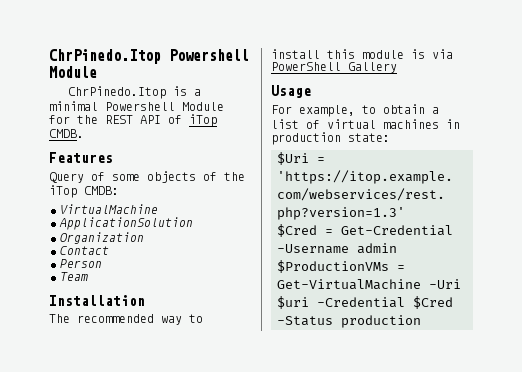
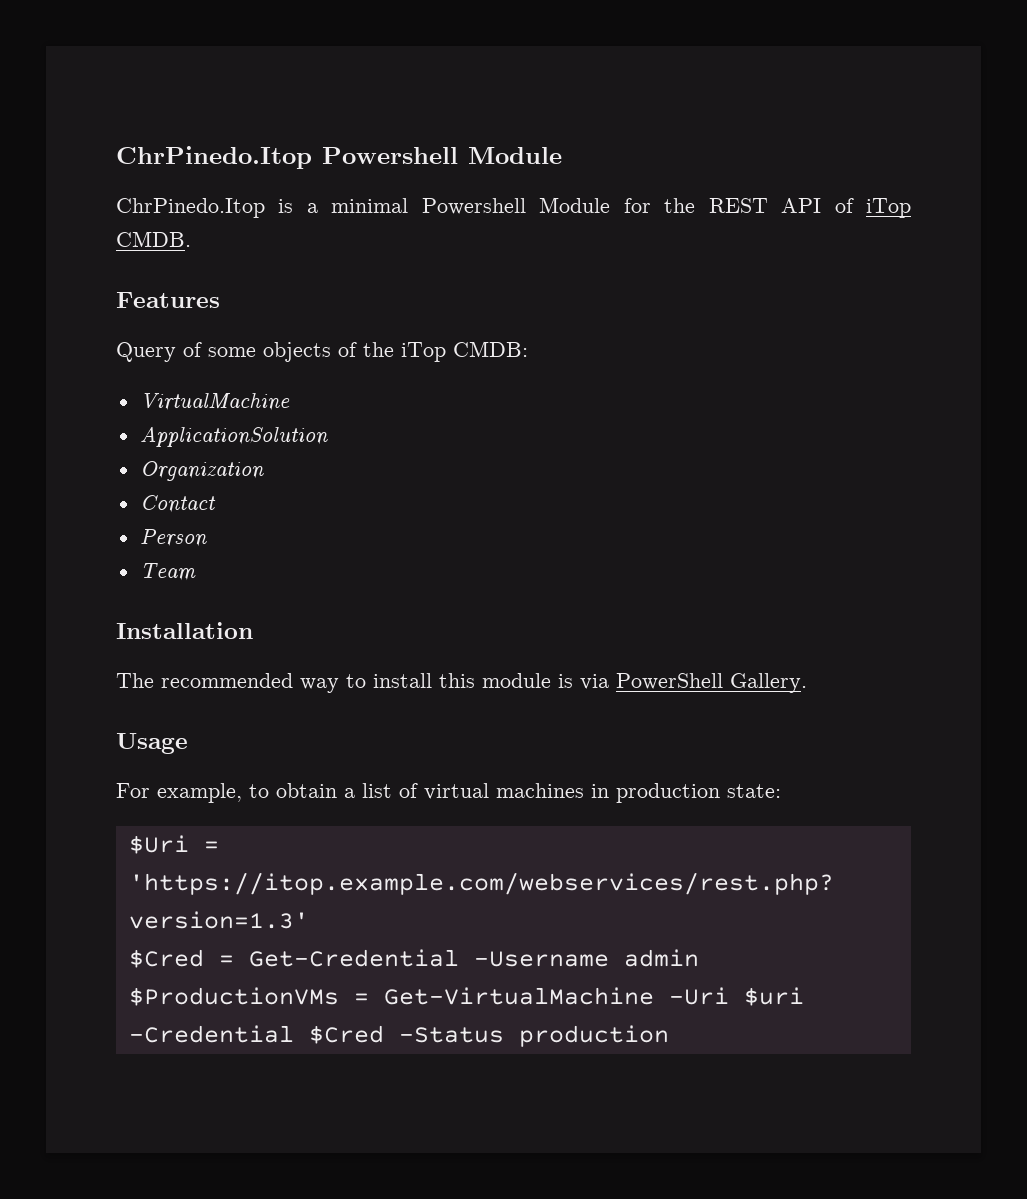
[348,62,397,73] Gallery -> [730,673,807,693] Gallery.

